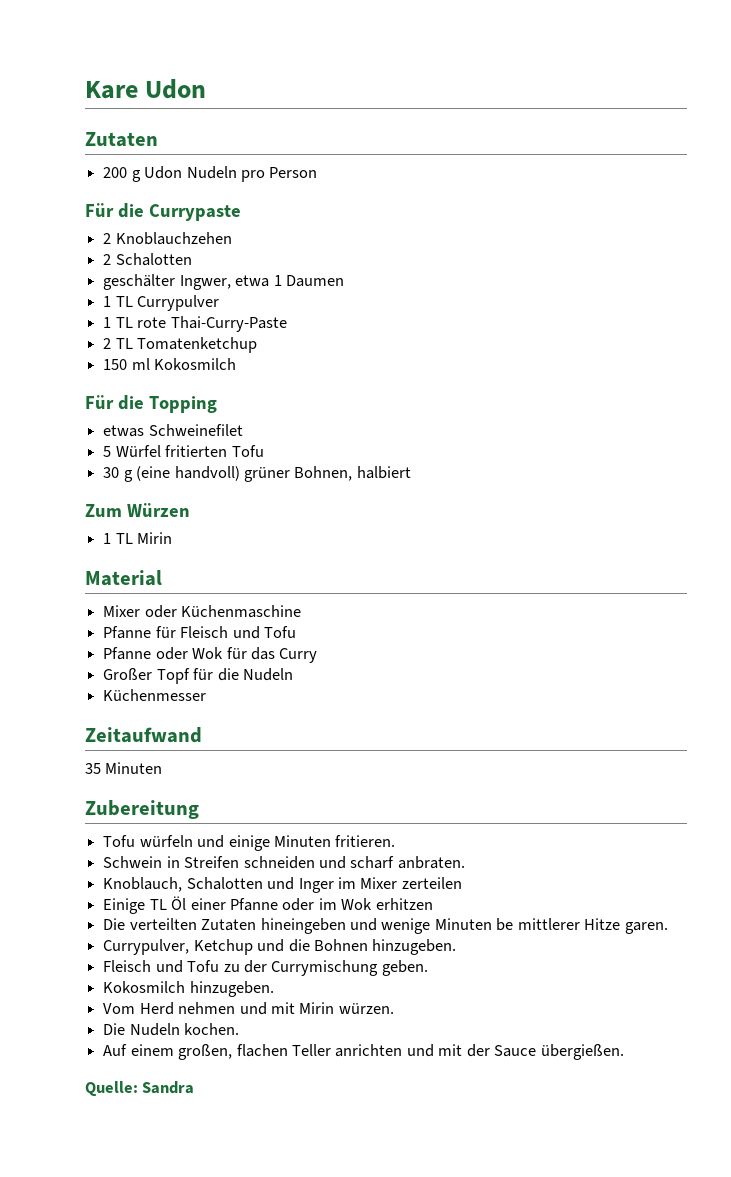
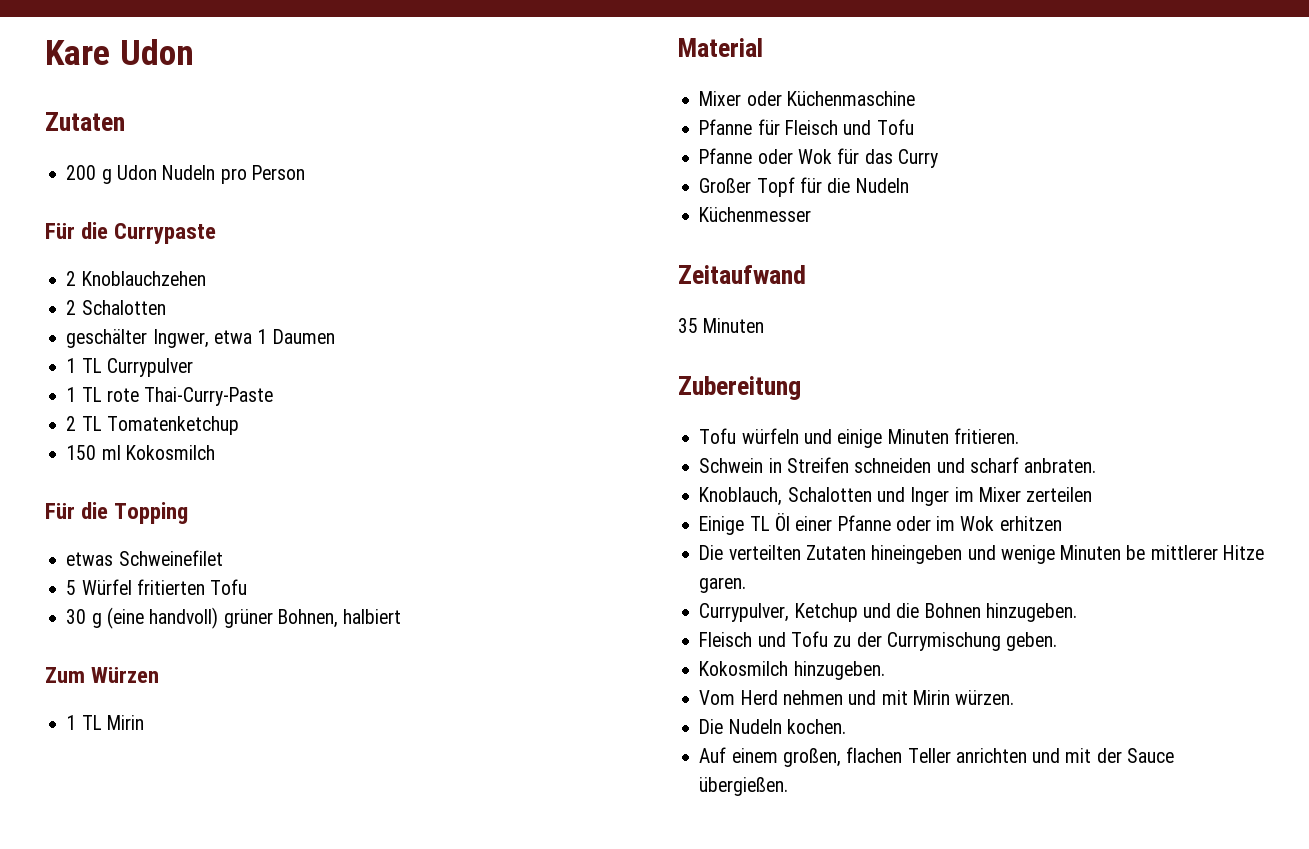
[85,1081,195,1096] // Quelle: Sandra -> (789, 786) none

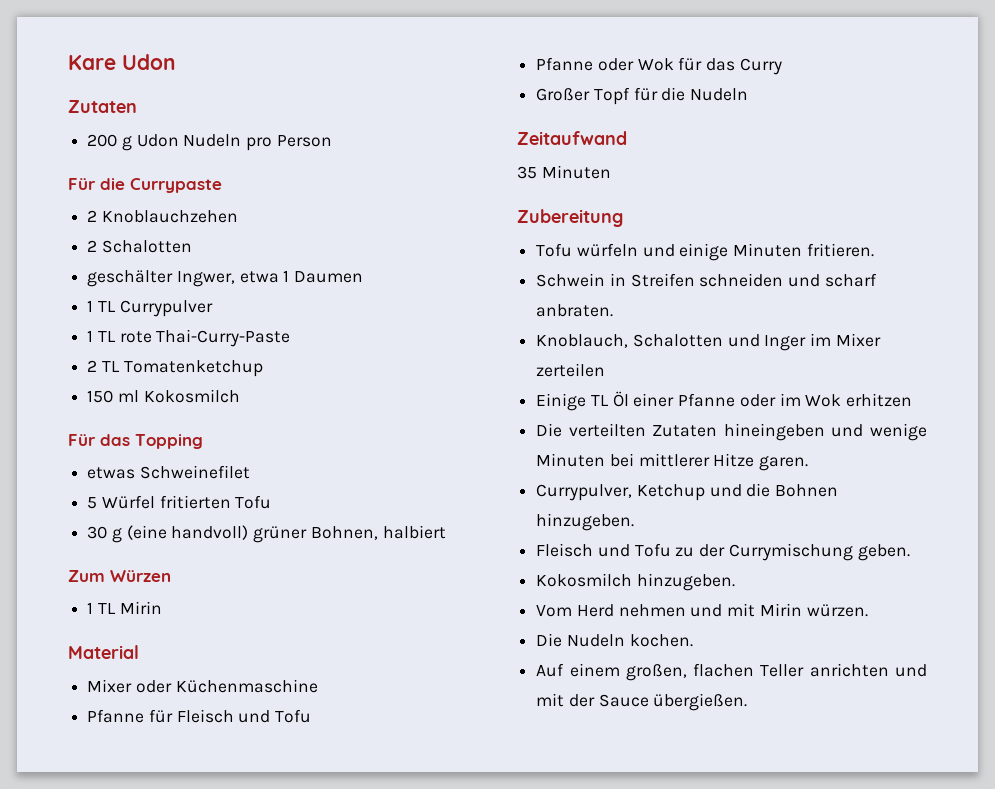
[81,502,109,519] die -> [100,434,130,446] das
[699,207,812,222] // Küchenmesser -> (749, 94) none
[1126,545,1146,560] be -> [609,453,634,467] bei

